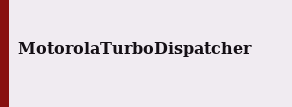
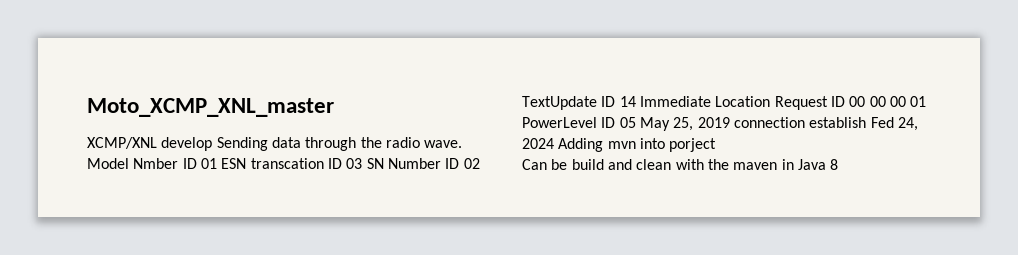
[18,42,252,57] MotorolaTurboDispatcher -> [87,98,334,117] [87,137,463,151] [87,158,480,169] [522,96,927,110] [522,117,918,131] [522,138,717,152] [522,159,839,170] Moto_XCMP_XNL_master // XCMP/XNL develop Sending data through the radio wave. Model Nmber ID 01 ESN transcation ID 03 SN Number ID 02 TextUpdate ID 14 Immediate Location Request ID 00 00 00 01 PowerLevel ID 05 May 25, 2019 connection establish Fed 24, 2024 Adding mvn into porject // Can be build and clean with the maven in Java 8

